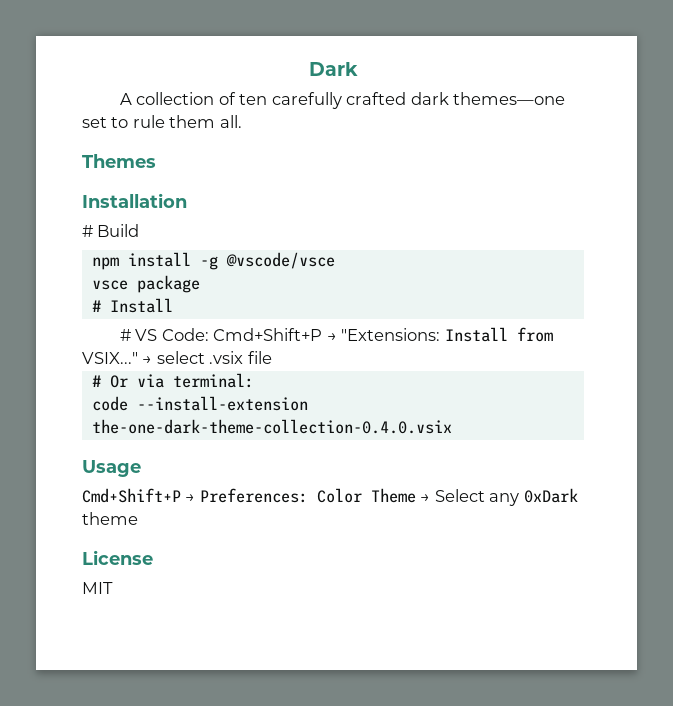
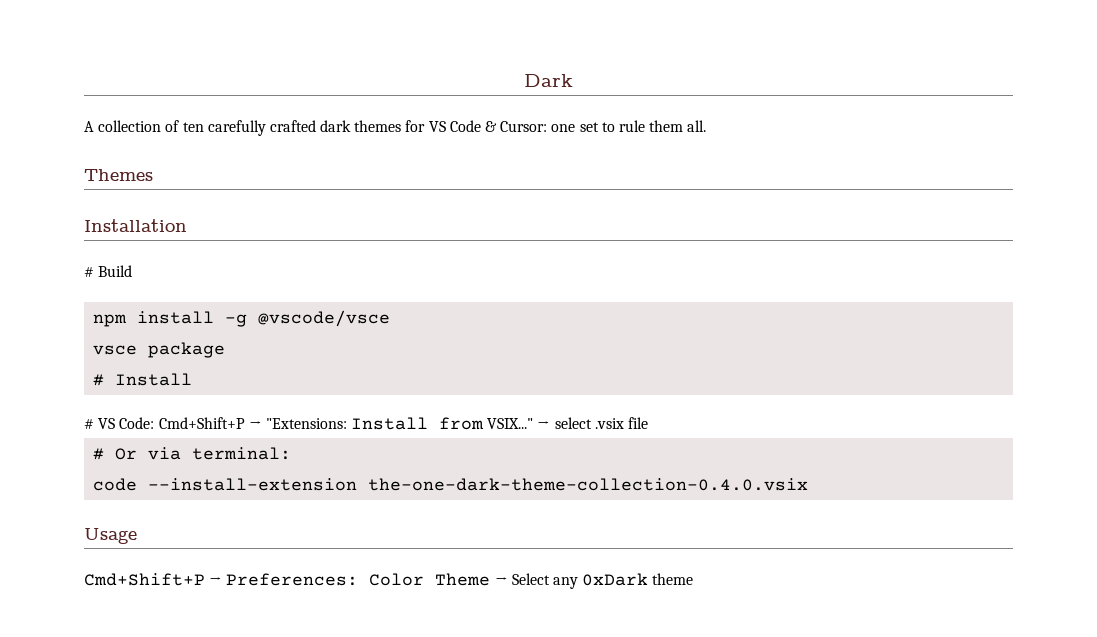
[453,92,566,105] themes—one -> [354,120,576,132] themes for VS Code & Cursor: one
[82,550,153,565] [82,582,113,594] // License // MIT -> (694, 579) none

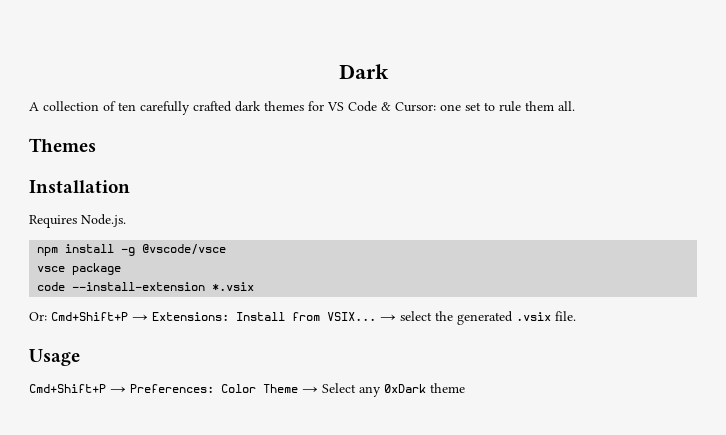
[84,265,133,277] # Build -> [29,214,126,228] Requires Node.js.
[93,373,193,386] [84,417,347,429] # Install // # VS Code: Cmd+Shift+P → "Extensions: -> [37,282,255,291] [29,312,229,321] code --install-extension *.vsix // Or: Cmd+Shift+P → Extensions:
[487,418,534,429] VSIX..." -> [327,312,376,321] VSIX...
[594,417,649,429] [93,447,292,460] [93,478,809,491] .vsix file // # Or via terminal: // code --install-extension the-one-dark-theme-collection-0.4.0.vsix -> [435,311,576,325] the generated .vsix file.

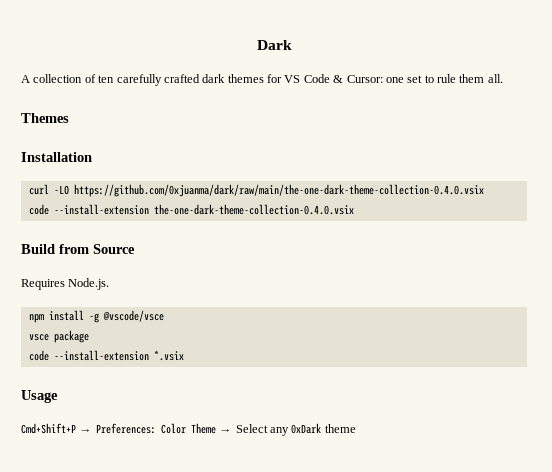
(130, 186) none -> [28,184,484,197] [28,204,354,215] [21,244,135,254] // curl -LO https://github.com/0xjuanma/dark/raw/main/the-one-dark-theme-collection-0.4.0.vsix // code --install-extension the-one-dark-theme-collection-0.4.0.vsix // Build from Source
[29,311,576,325] // Or: Cmd+Shift+P → Extensions: Install from VSIX... → select the generated .vsix file. -> (184, 355) none

